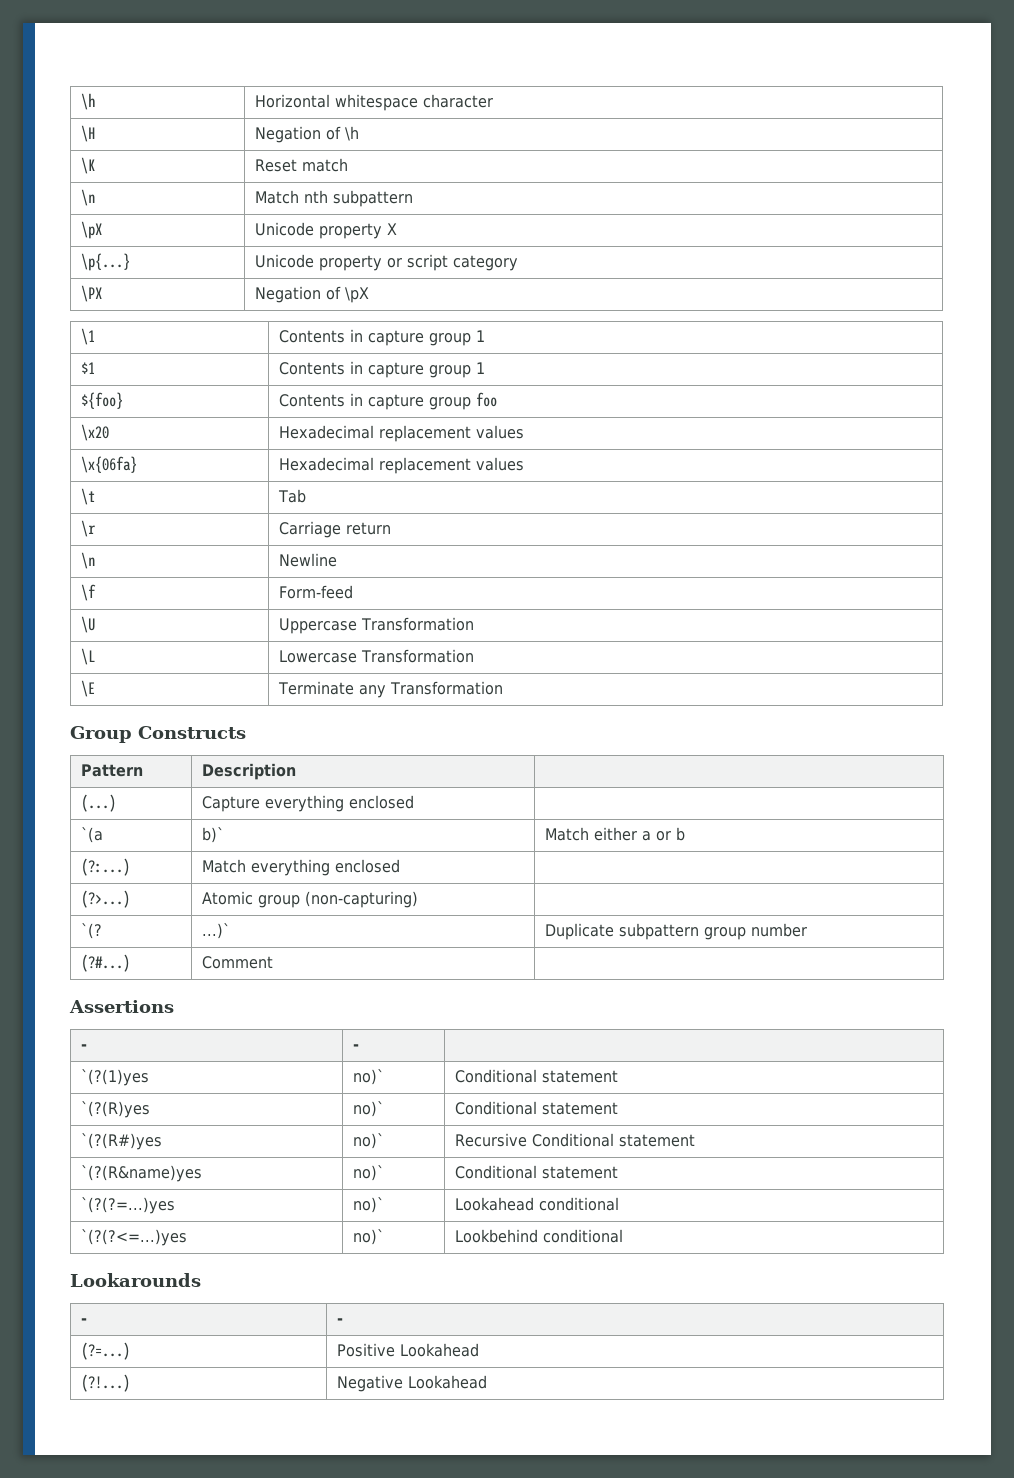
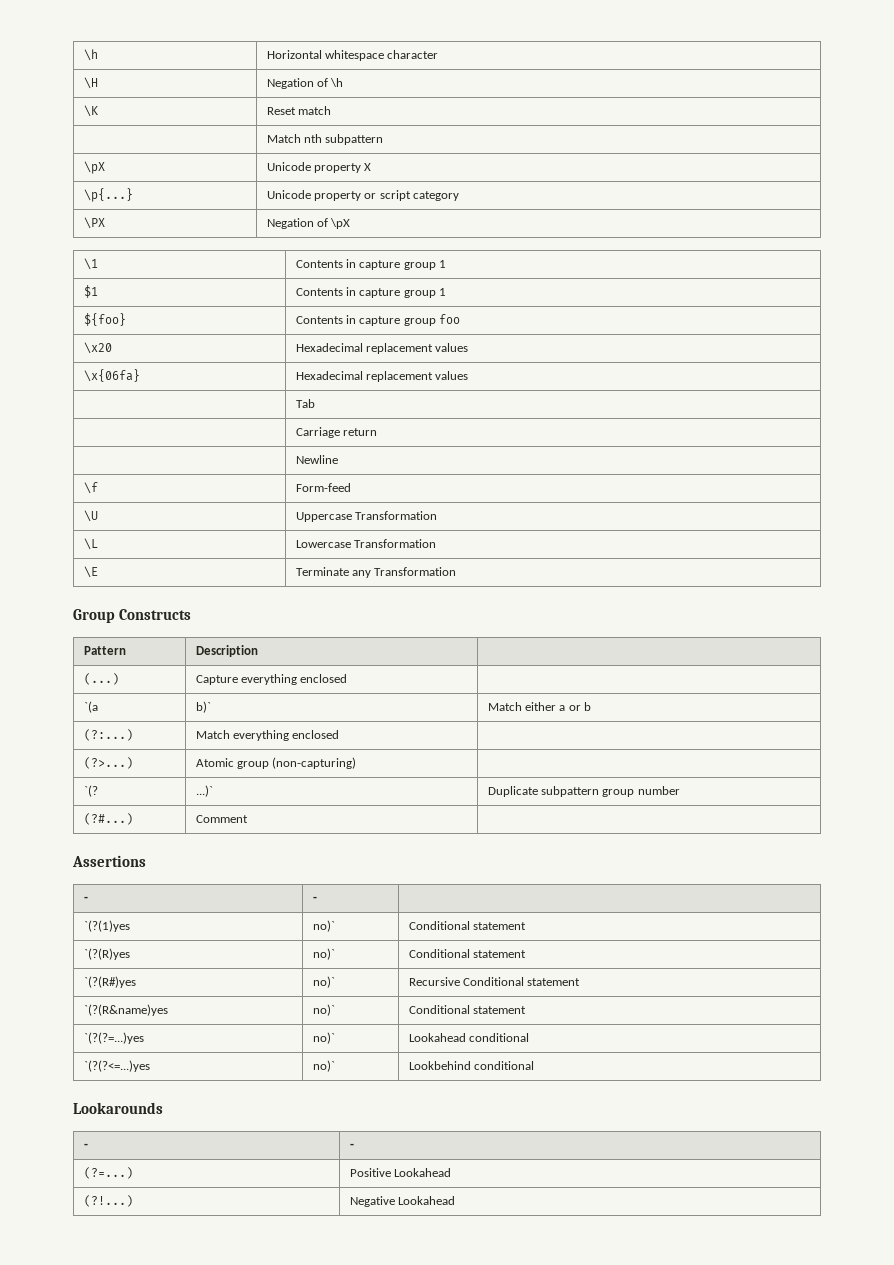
[81,189,96,206] \n -> (332, 110) none
[81,488,96,505] \t -> (469, 375) none
[81,520,97,537] \r -> (315, 403) none
[81,552,96,569] \n -> (378, 432) none

